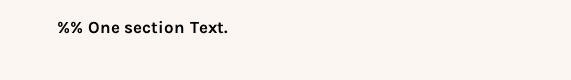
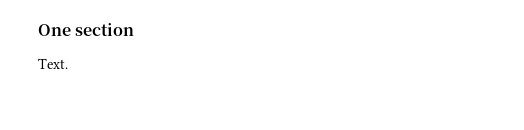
[57,21,83,34] %% -> (38, 30) none
(186, 27) none -> (135, 29) //

